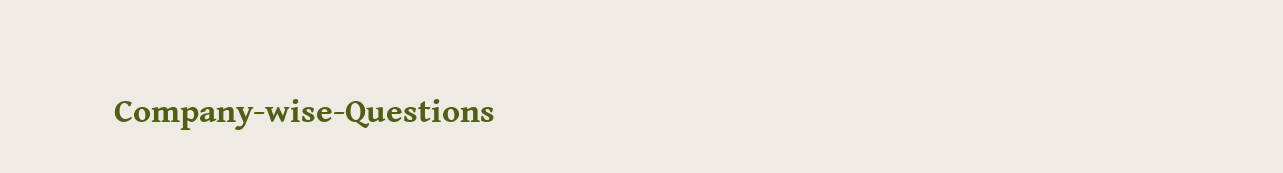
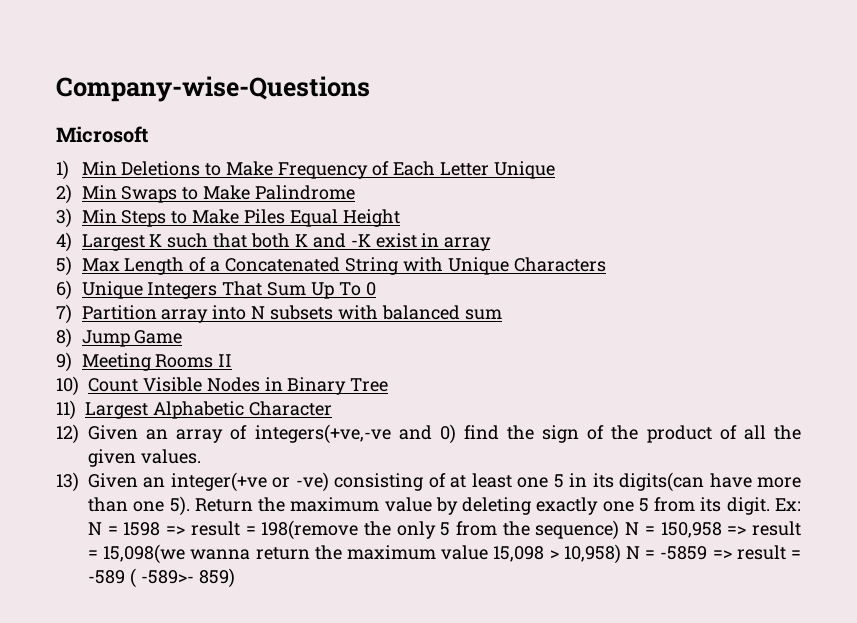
(495, 114) none -> [56,126,148,143] [56,160,555,180] [56,184,356,204] [56,208,400,228] [56,232,492,252] [56,256,606,276] [56,280,376,300] [56,304,502,324] [56,328,183,348] [56,352,233,372] [56,376,389,396] [56,400,332,420] [56,424,801,444] [88,449,201,467] [56,472,802,492] [88,496,801,516] [88,520,802,540] [88,544,802,564] [88,568,235,588] // Microsoft // 1) Min Deletions to Make Frequency of Each Letter Unique // 2) Min Swaps to Make Palindrome // 3) Min Steps to Make Piles Equal Height // 4) Largest K such that both K and -K exist in array // 5) Max Length of a Concatenated String with Unique Characters // 6) Unique Integers That Sum Up To 0 // 7) Partition array into N subsets with balanced sum // 8) Jump Game // 9) Meeting Rooms II // 10) Count Visible Nodes in Binary Tree // 11) Largest Alphabetic Character // 12) Given an array of integers(+ve,-ve and 0) find the sign of the product of all the given values. // 13) Given an integer(+ve or -ve) consisting of at least one 5 in its digits(can have more than one 5). Return the maximum value by deleting exactly one 5 from its digit. Ex: N = 1598 => result = 198(remove the only 5 from the sequence) N = 150,958 => result = 15,098(we wanna return the maximum value 15,098 > 10,958) N = -5859 => result = -589 ( -589>- 859)

